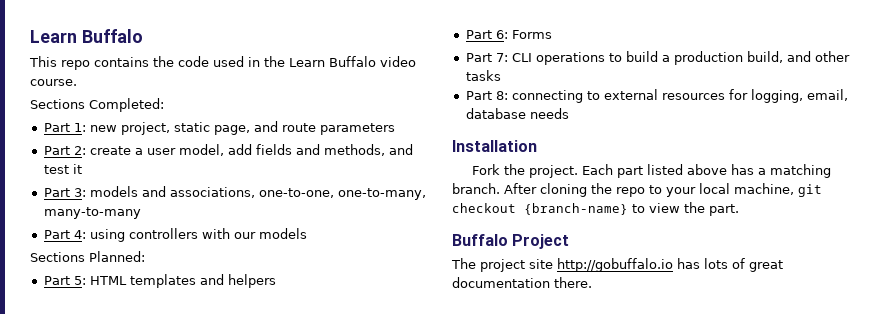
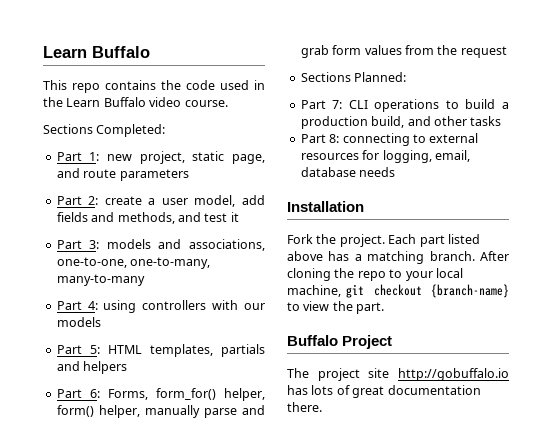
[30,251,145,262] // Sections Planned: -> (101, 322) none
[129,274,196,288] templates -> [149,344,265,357] templates, partials
[511,30,552,39] Forms -> [107,388,265,401] [56,405,265,418] [300,45,507,58] [300,72,407,82] Forms, form_for() helper, form() helper, manually parse and grab form values from the request // Sections Planned:

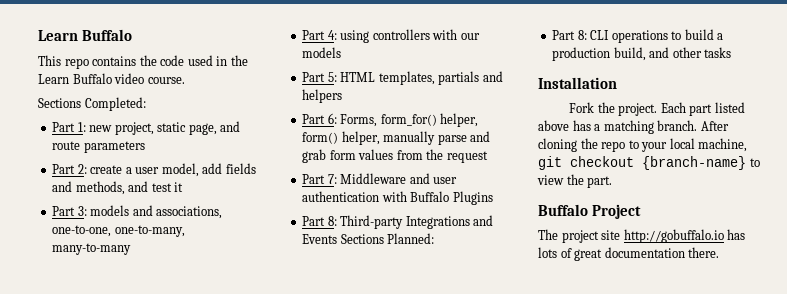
(507, 52) none -> [302,173,458,184] [302,191,493,205] [302,215,494,229] [302,234,338,244] Part 7: Middleware and user authentication with Buffalo Plugins // Part 8: Third-party Integrations and Events
[332,100,343,109] 7: -> [577,30,587,40] 8:
[300,133,479,146] [300,150,470,163] [300,167,396,177] // Part 8: connecting to external resources for logging, email, database needs -> (732, 52) none

